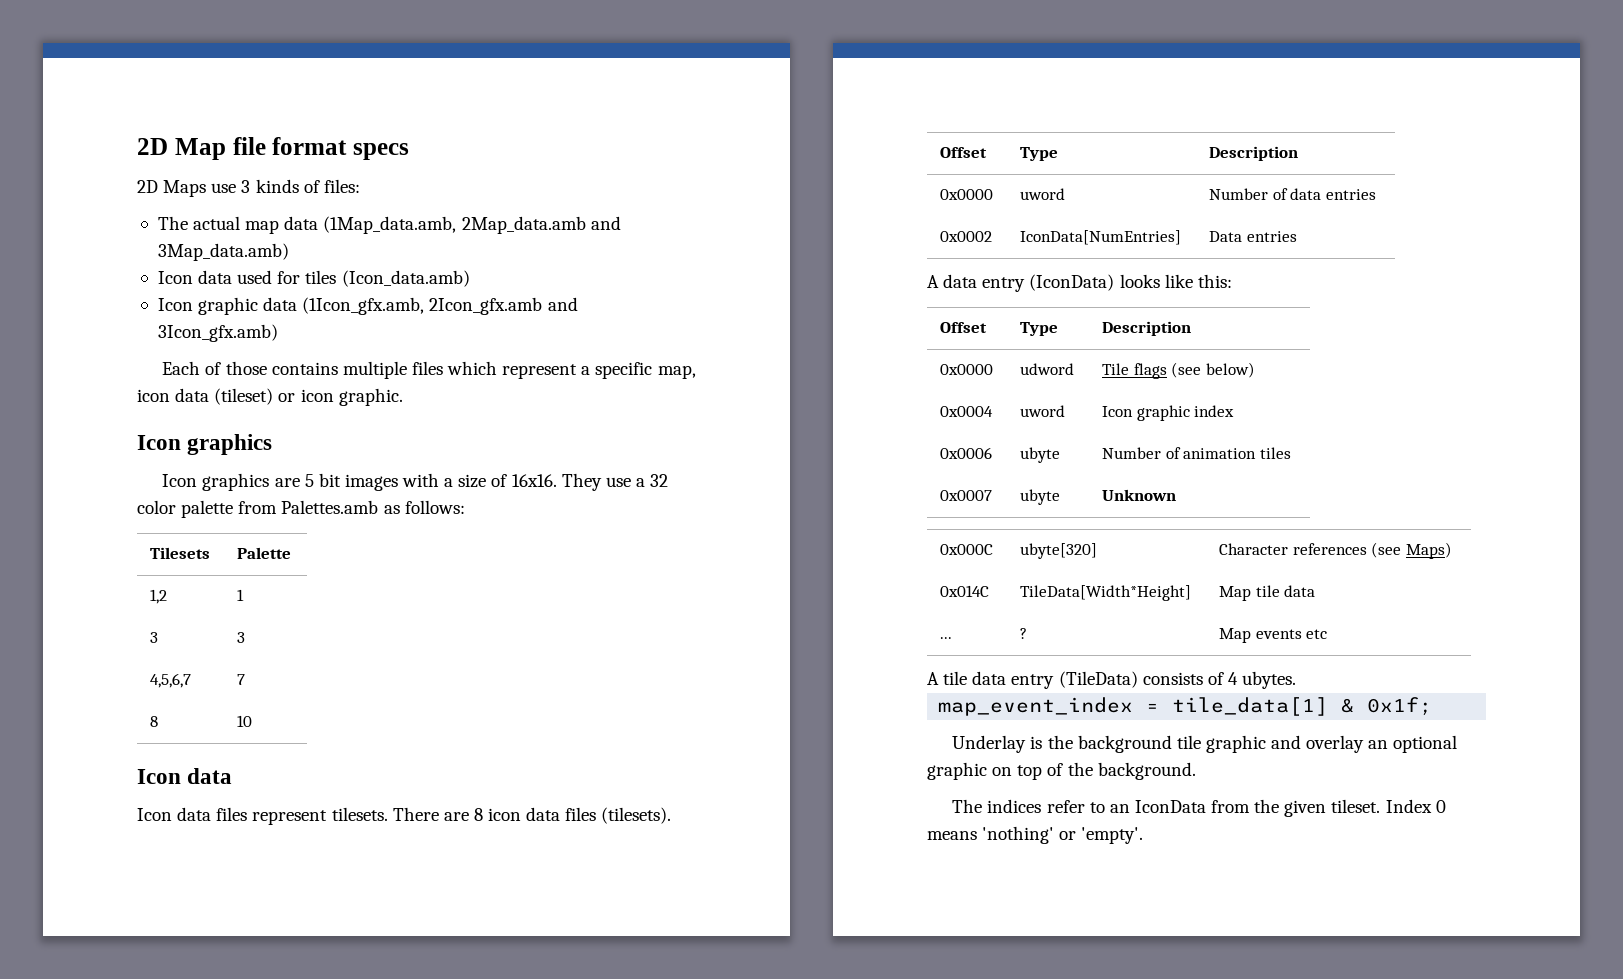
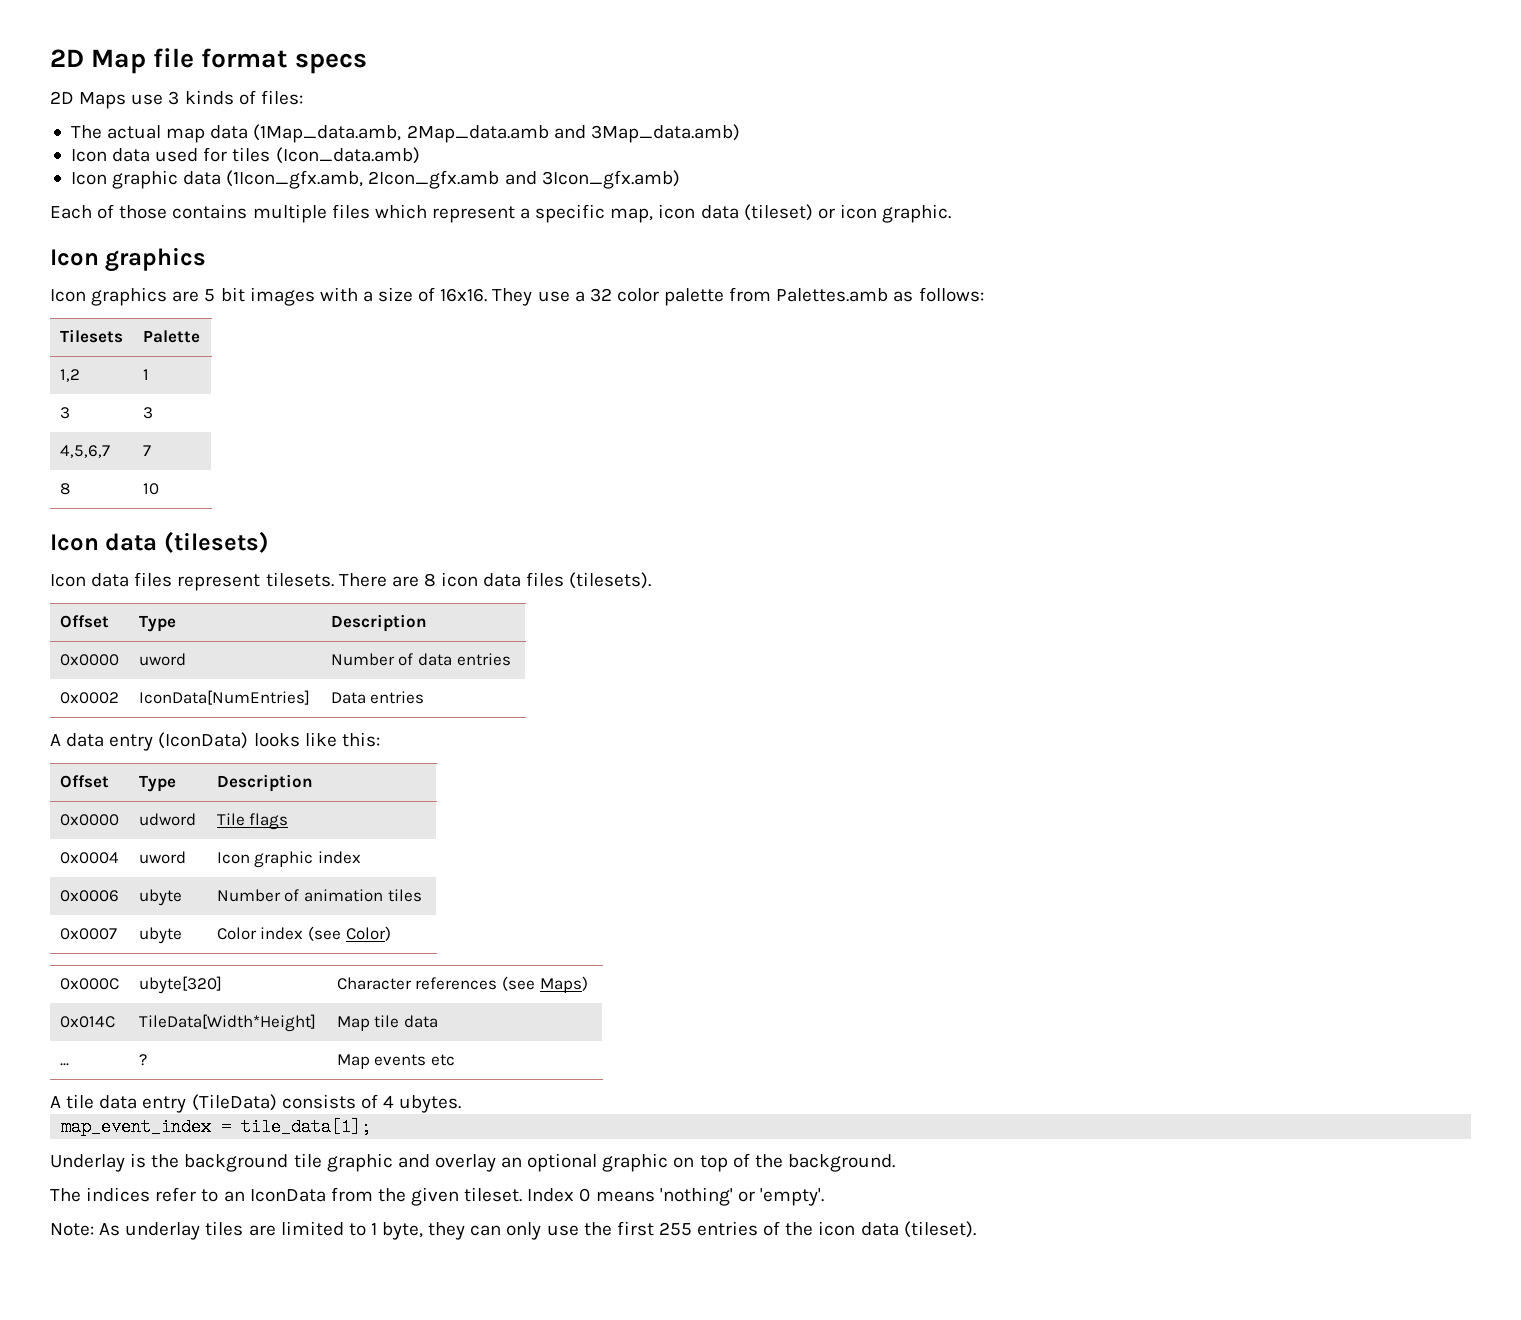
(233, 776) none -> [163,531,269,553] (tilesets)
[1171,362,1256,378] (see below) -> (289, 821) none
[1102,489,1177,501] Unknown -> [216,926,391,941] Color index (see Color)
[1172,697,1433,716] tile_data[1] & 0x1f; -> [241,1118,372,1136] tile_data[1];
(1144, 835) none -> [50,1221,976,1240] // Note: As underlay tiles are limited to 1 byte, they can only use the first 255 entries of the icon data (tileset).

